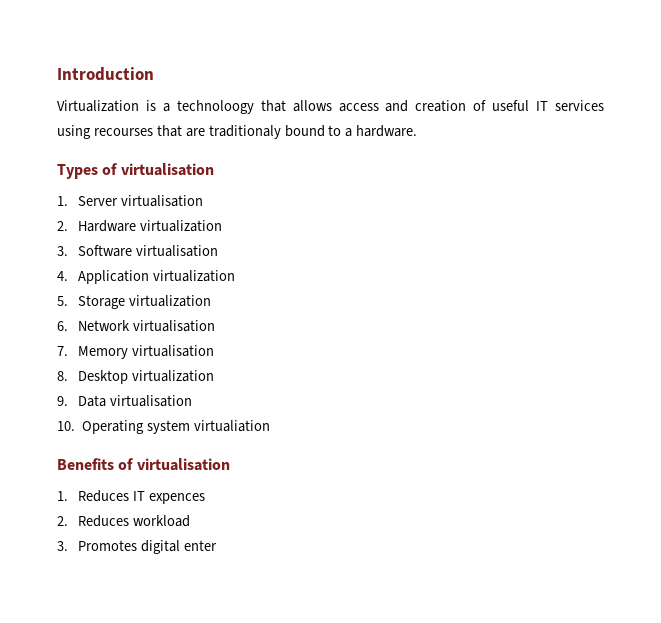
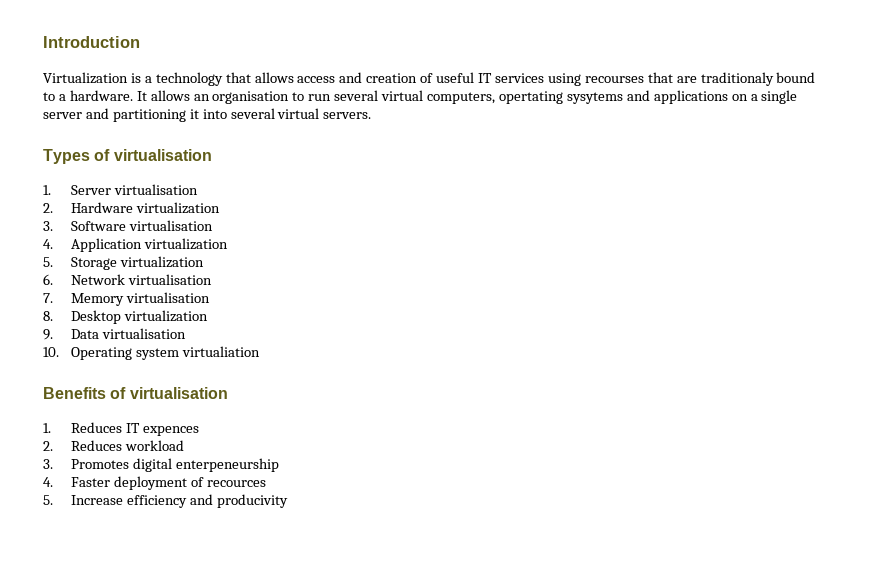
[176,100,254,114] technoloogy -> [155,72,223,86] technology
(418, 131) none -> [136,90,798,104] [43,108,372,122] It allows an organisation to run several virtual computers, opertating sysytems and applications on a single server and partitioning it into several virtual servers.
[184,540,218,551] enter -> [175,458,279,472] [43,476,266,490] [43,494,288,508] enterpeneurship // 4. Faster deployment of recources // 5. Increase efficiency and producivity

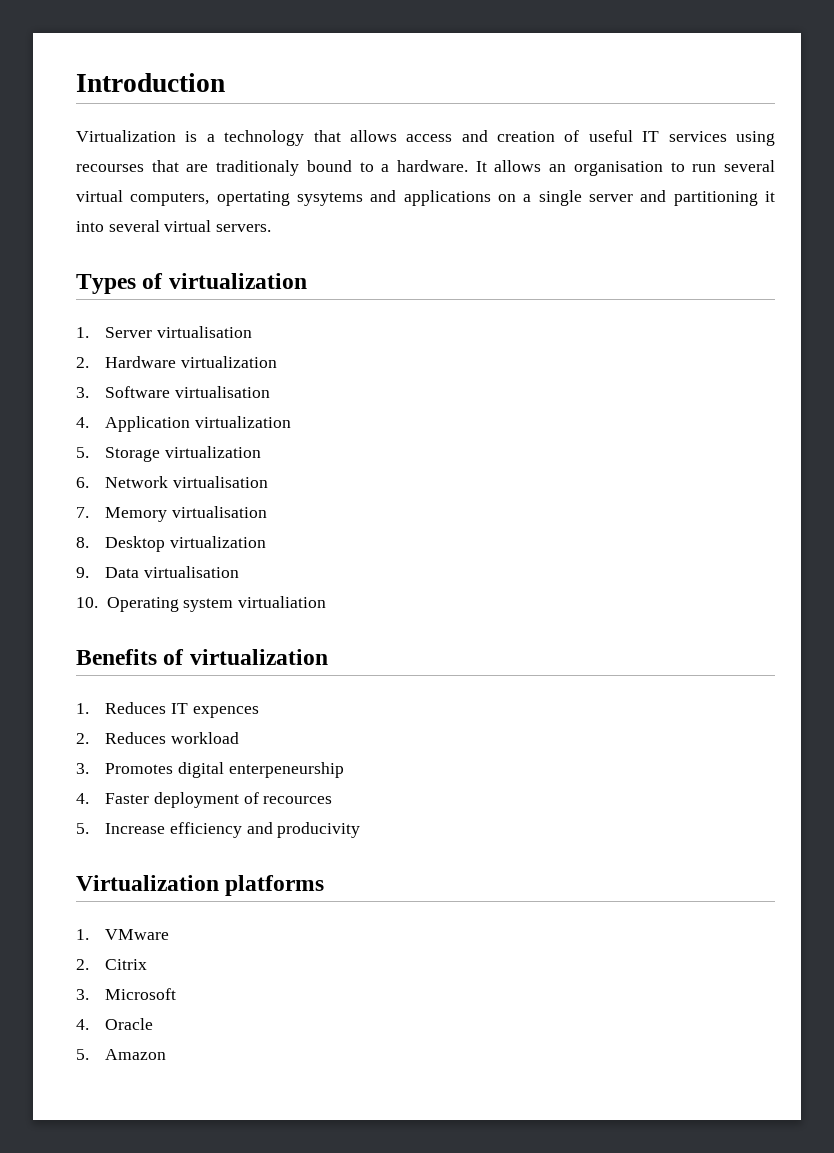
[113,149,212,161] virtualisation -> [168,273,307,289] virtualization
[129,387,228,399] virtualisation -> [189,649,328,665] virtualization
(288, 501) none -> [76,875,325,896] [76,929,170,940] [76,959,148,970] [76,988,177,1000] [76,1018,154,1030] [76,1049,167,1060] // Virtualization platforms // 1. VMware // 2. Citrix // 3. Microsoft // 4. Oracle // 5. Amazon

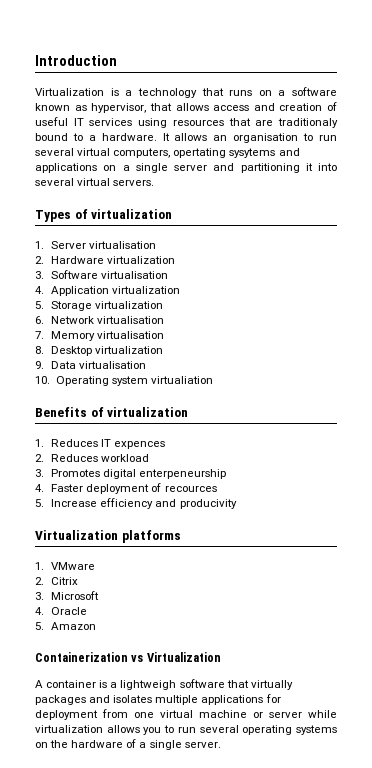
(341, 136) none -> [229,87,337,96] [35,103,172,113] runs on a software known as hypervisor, that
[76,164,144,172] recourses -> [172,120,224,126] resources
(167, 1054) none -> [35,652,221,662] [35,679,293,690] [35,694,281,705] [35,709,337,720] [35,725,338,735] [35,739,221,750] // Containerization vs Virtualization // A container is a lightweigh software that virtually packages and isolates multiple applications for deployment from one virtual machine or server while virtualization allows you to run several operating systems on the hardware of a single server.

